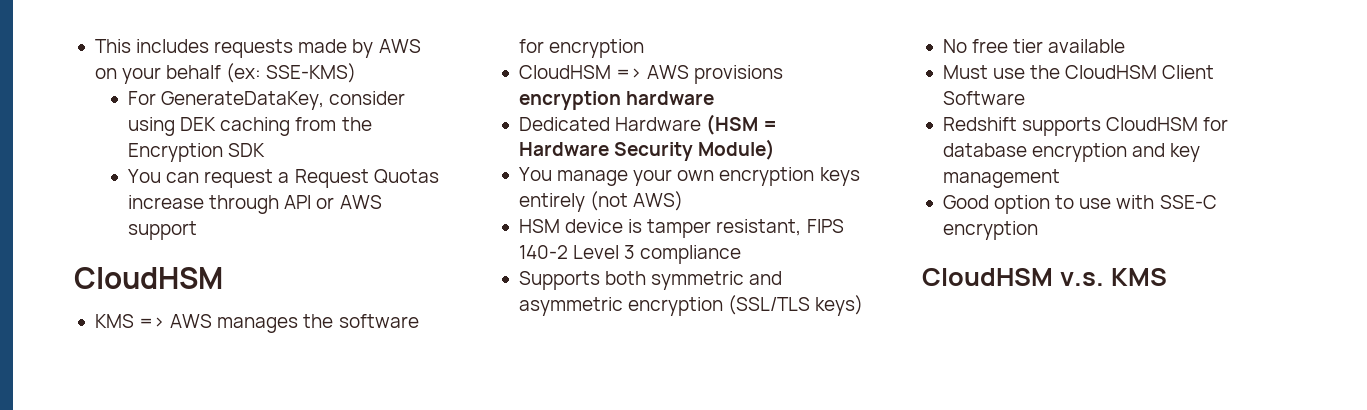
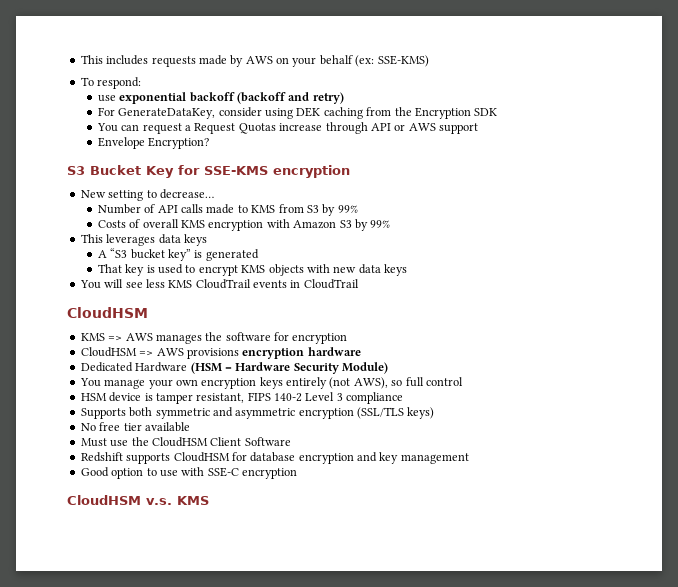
(357, 73) none -> [80,77,142,89] [97,92,344,104] // To respond: // use exponential backoff (backoff and retry)
(198, 230) none -> [97,137,210,149] [67,165,350,178] [80,189,214,201] [97,204,358,216] [97,219,391,231] [80,234,207,246] [97,248,259,261] [97,264,408,276] [79,279,359,289] // Envelope Encryption? // S3 Bucket Key for SSE-KMS encryption // New setting to decrease… // Number of API calls made to KMS from S3 by 99% // Costs of overall KMS encryption with Amazon S3 by 99% // This leverages data keys // A “S3 bucket key” is generated // That key is used to encrypt KMS objects with new data keys // You will see less KMS CloudTrail events in CloudTrail
[633,191,684,211] AWS) -> [353,377,463,389] AWS), so full control

